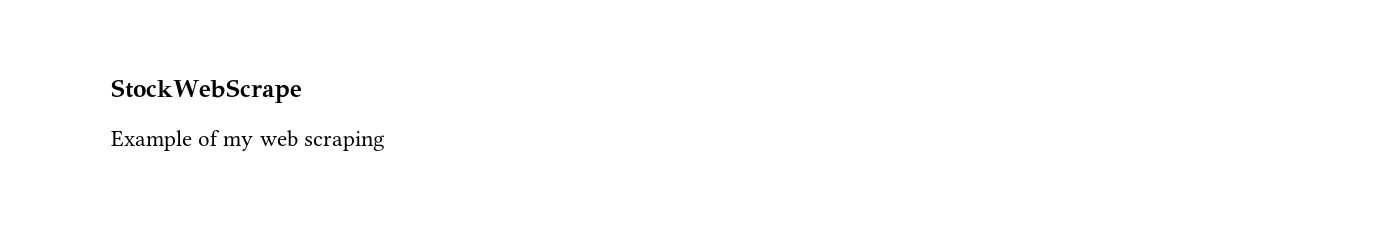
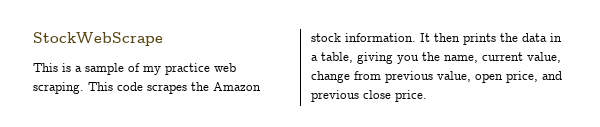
[111,130,385,151] Example of my web scraping -> [33,63,236,75] [33,82,261,94] [311,33,562,45] [311,52,561,64] [311,71,562,83] [311,90,427,102] This is a sample of my practice web scraping. This code scrapes the Amazon stock information. It then prints the data in a table, giving you the name, current value, change from previous value, open price, and previous close price.

